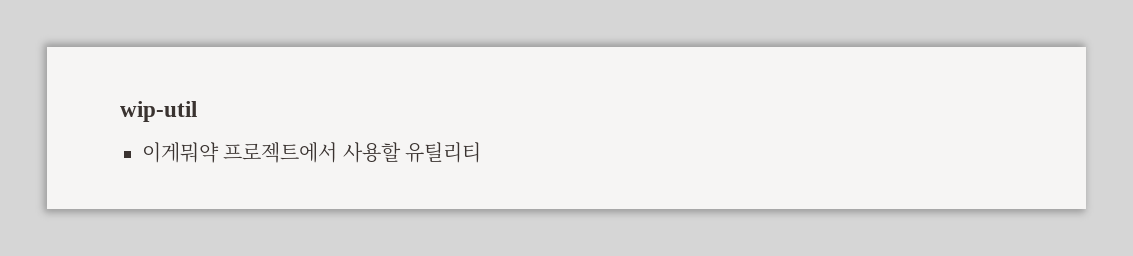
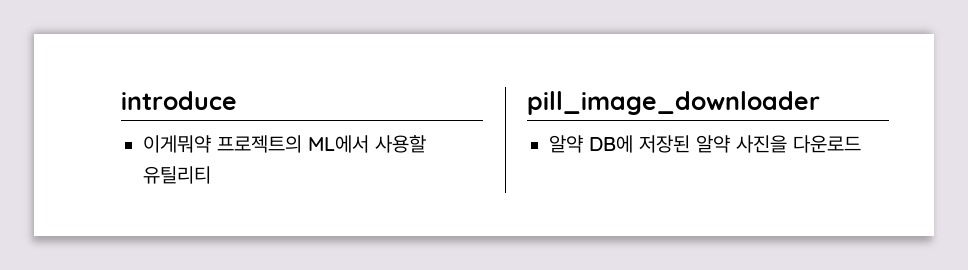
[120,101,197,122] wip-util -> [121,91,237,110] introduce
[223,142,338,163] 프로젝트에서 -> [217,135,369,153] 프로젝트의 ML에서
(482, 152) none -> [527,91,820,115] [549,135,861,153] // pill_image_downloader // 알약 DB에 저장된 알약 사진을 다운로드

